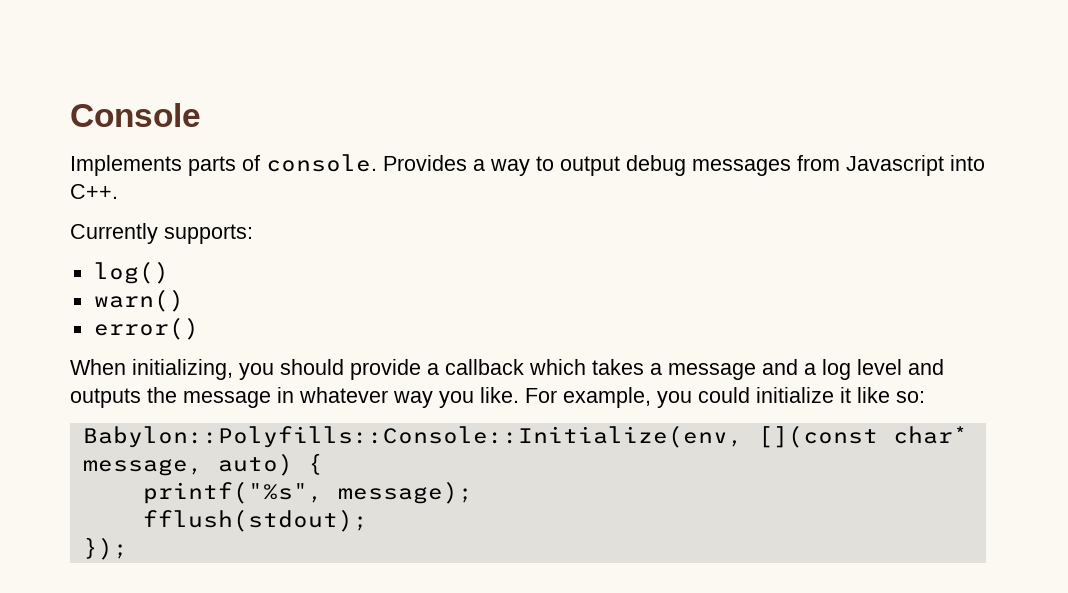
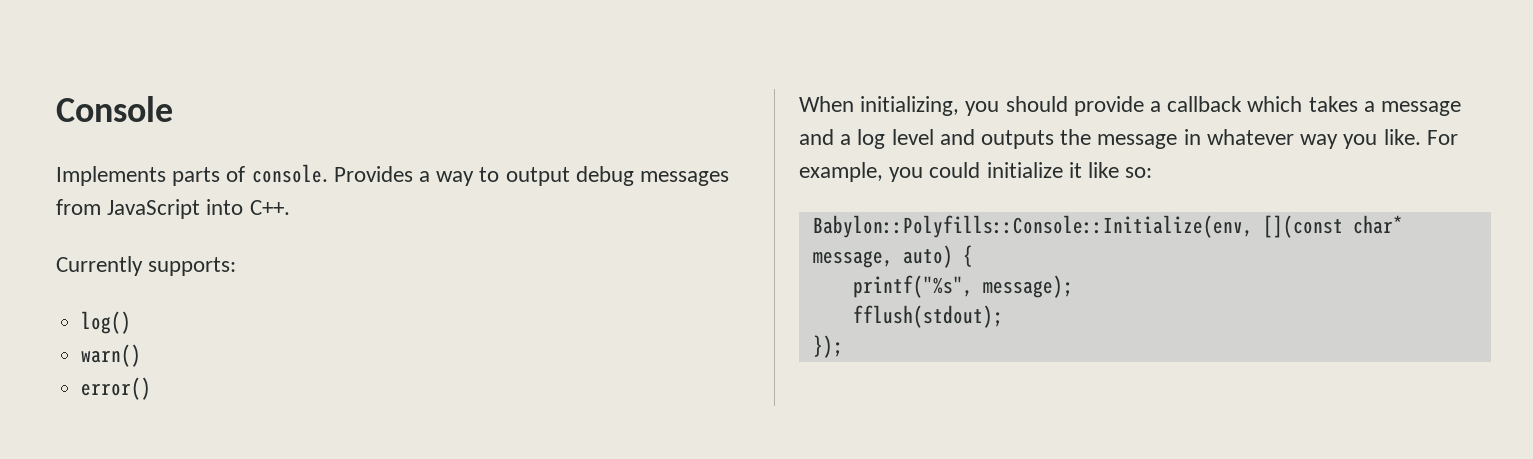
[846,155,944,176] Javascript -> [107,199,201,219] JavaScript

